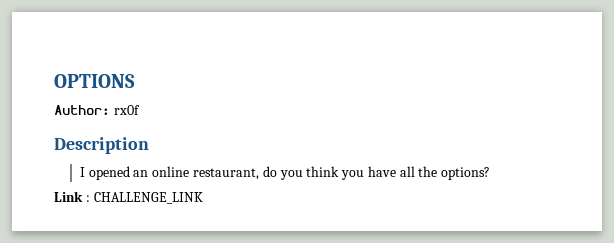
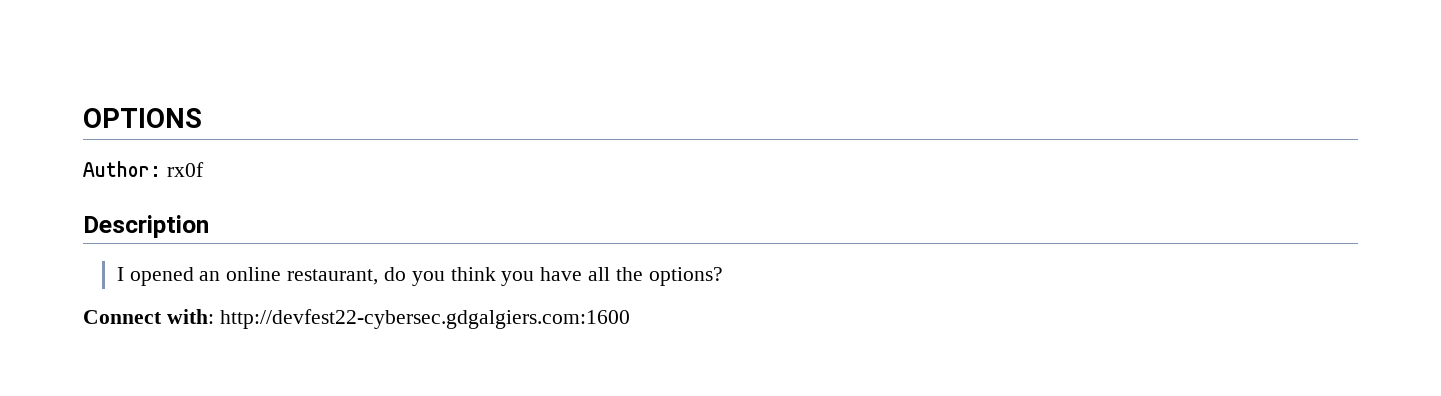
[54,191,203,204] Link : CHALLENGE_LINK -> [83,309,630,329] Connect with: http://devfest22-cybersec.gdgalgiers.com:1600

